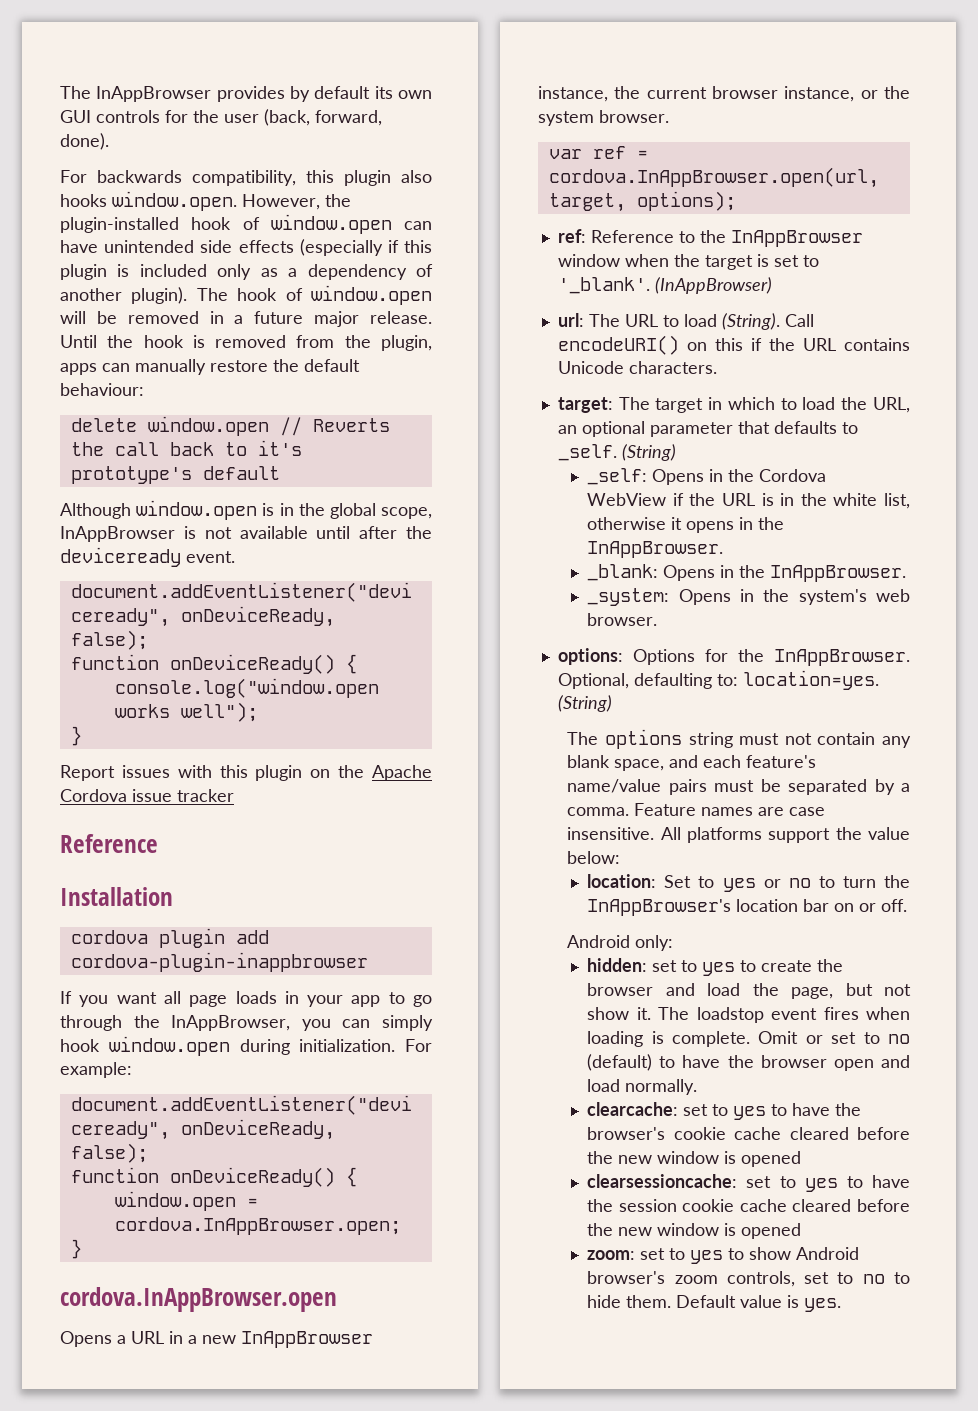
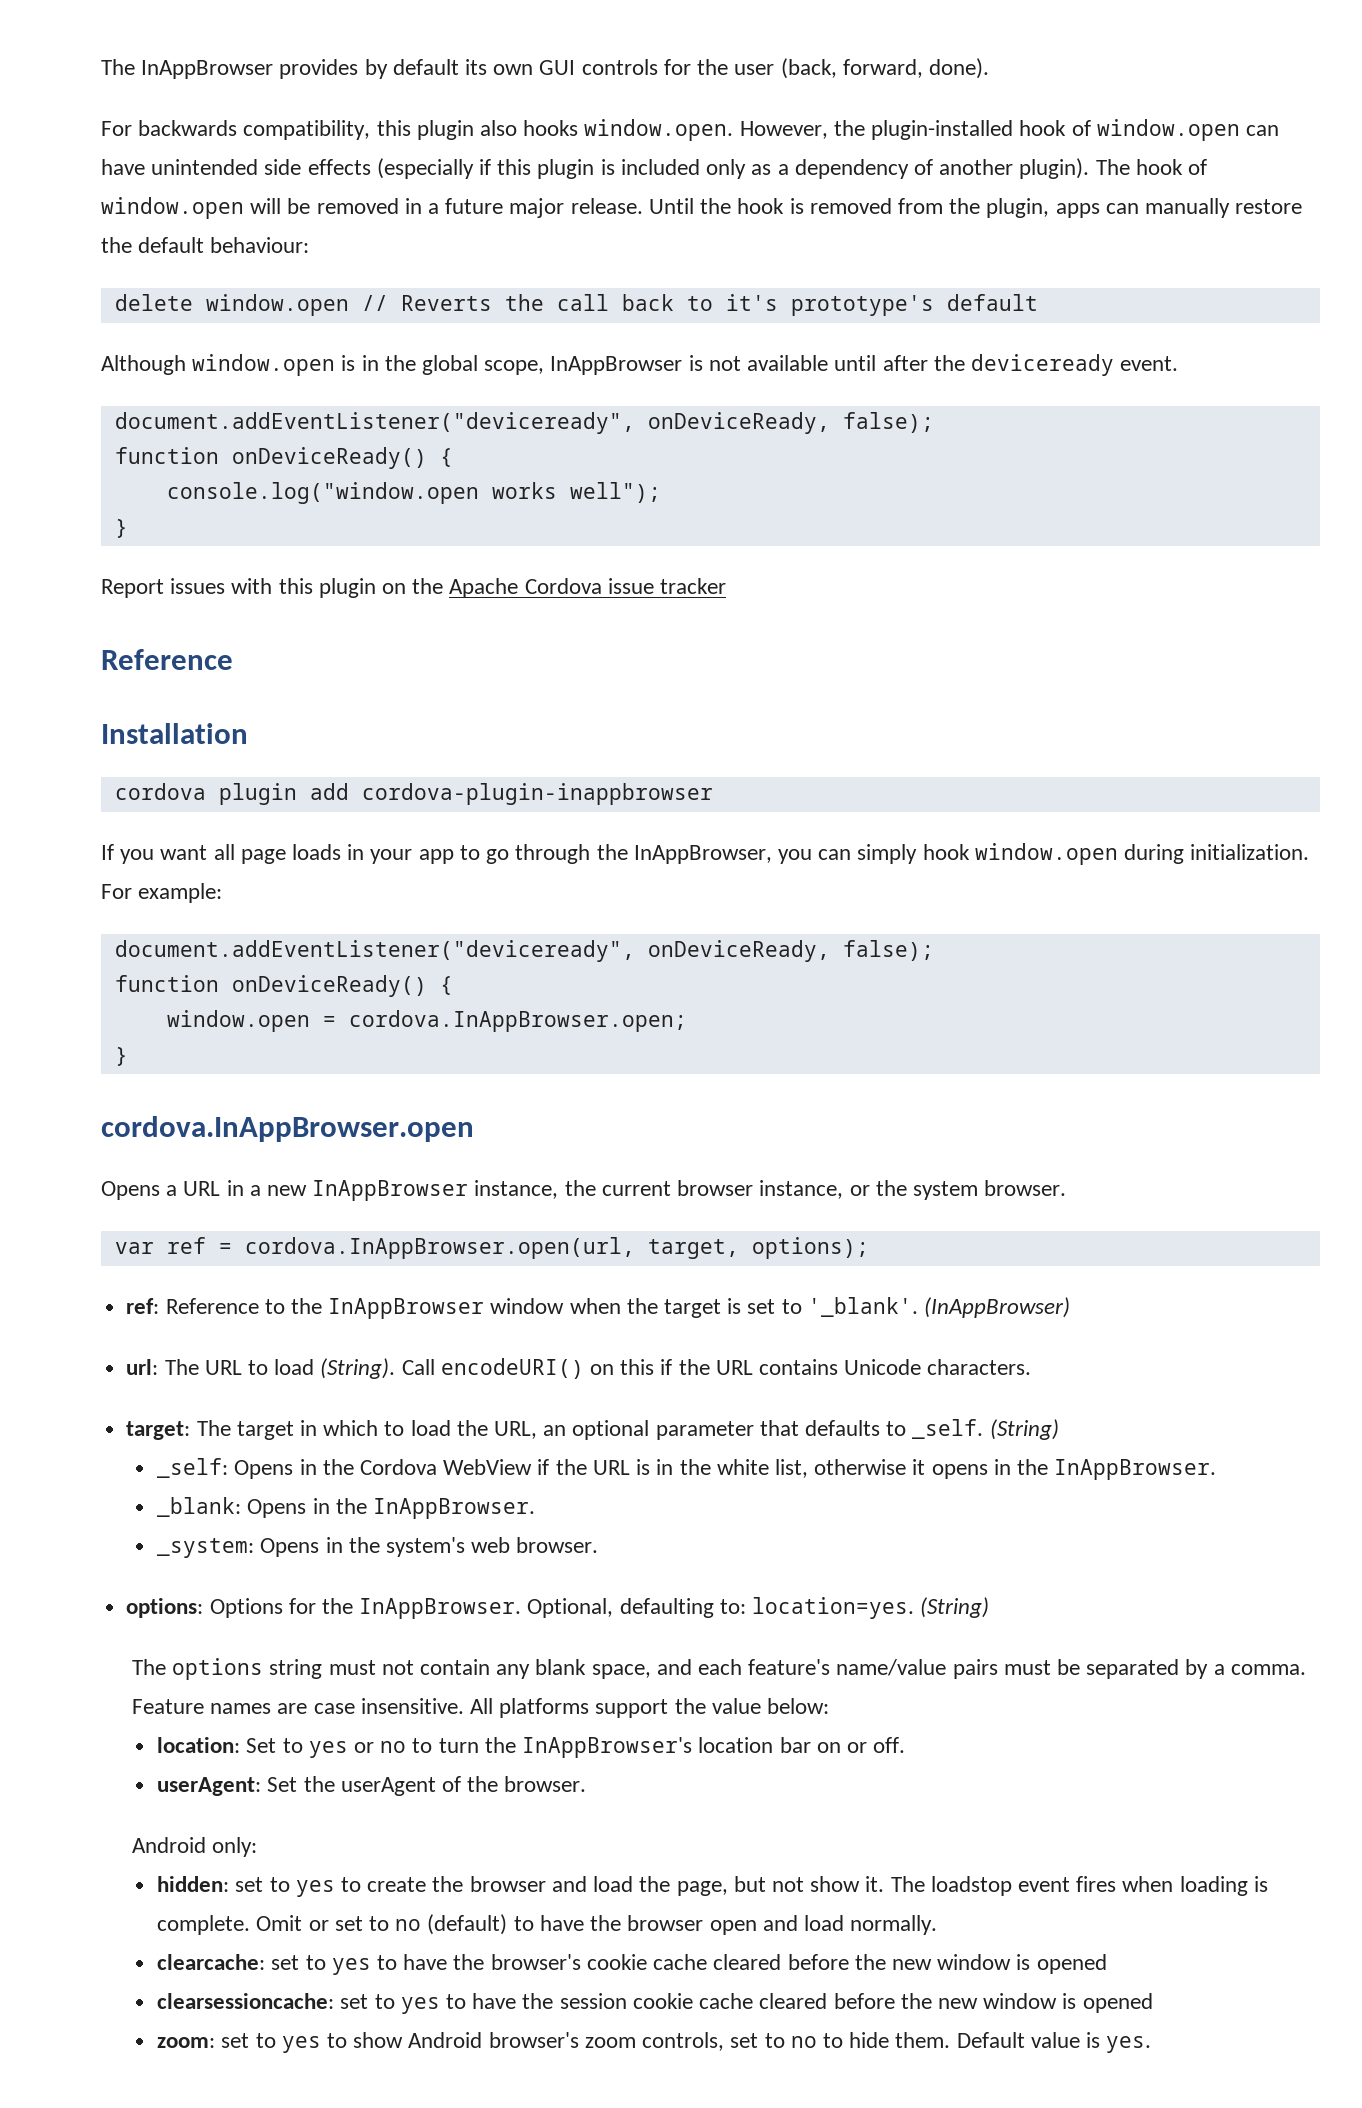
(908, 905) none -> [157,1776,587,1796] // userAgent: Set the userAgent of the browser.

